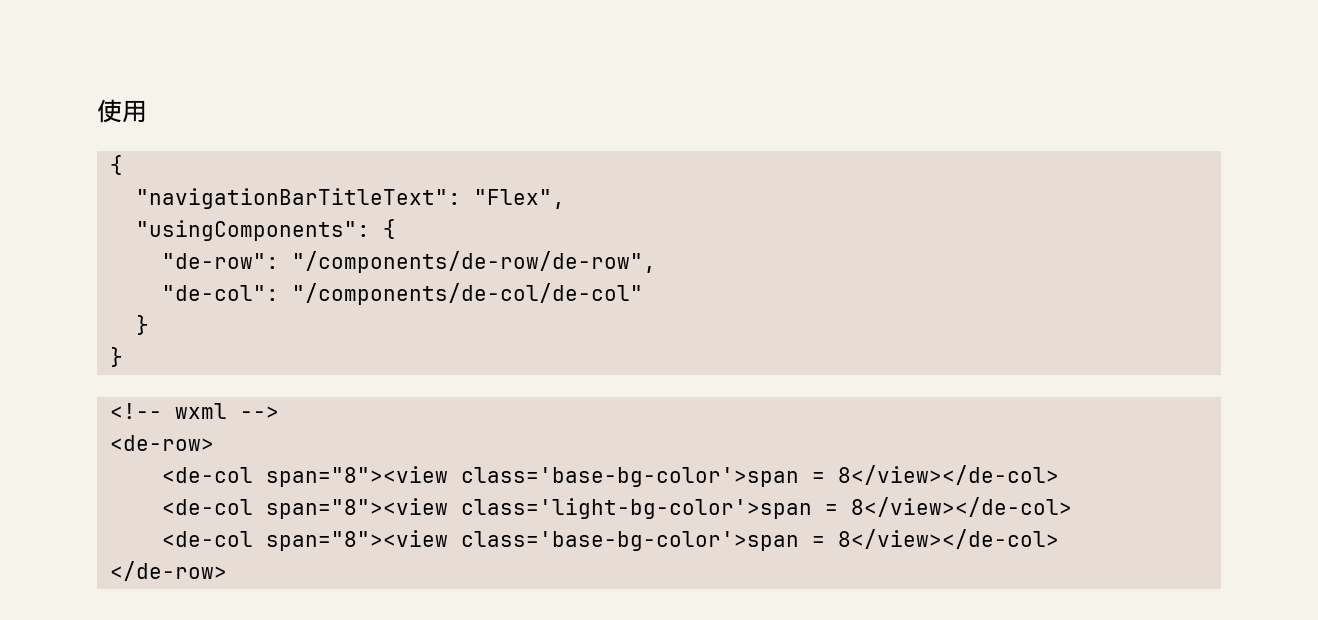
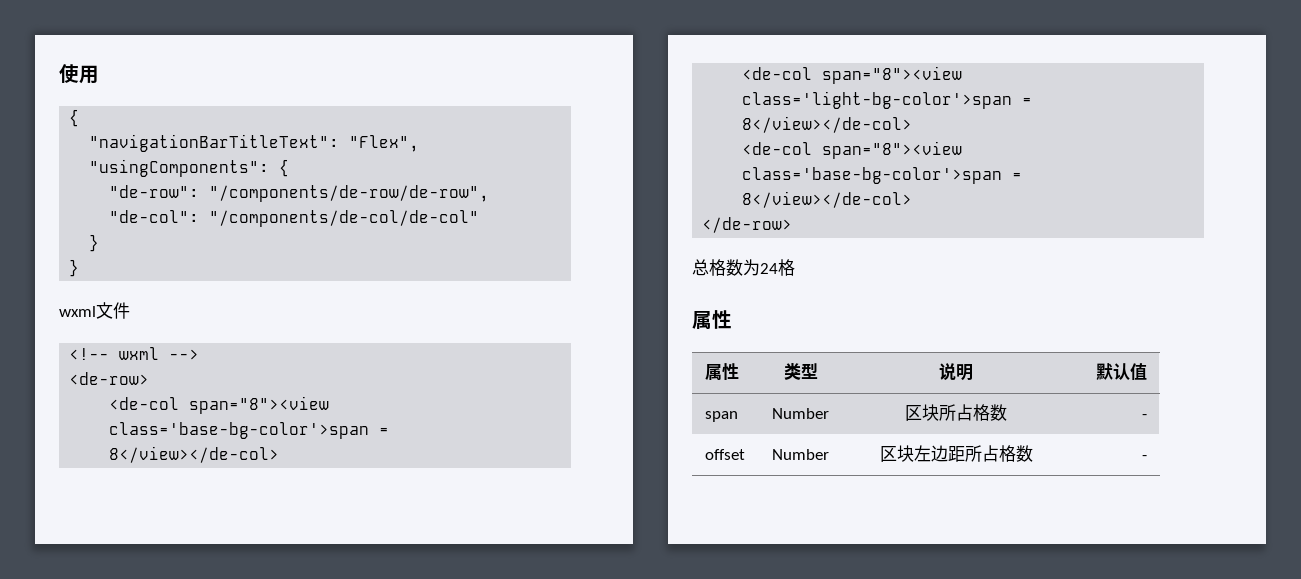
(123, 357) none -> [59,302,130,319] // wxml文件
(227, 571) none -> [692,259,795,276] [692,310,732,329] [704,363,739,380] [783,363,818,380] [939,363,973,381] [1096,363,1148,381] [704,411,738,422] [772,408,829,419] [905,404,1007,421] [1142,414,1148,419] [704,449,745,460] [772,449,829,460] [879,445,1033,462] [1142,455,1148,460] // 总格数为24格 // 属性 // 属性 | 类型 | 说明 | 默认值 // span | Number | 区块所占格数 | - // offset | Number | 区块左边距所占格数 | -

